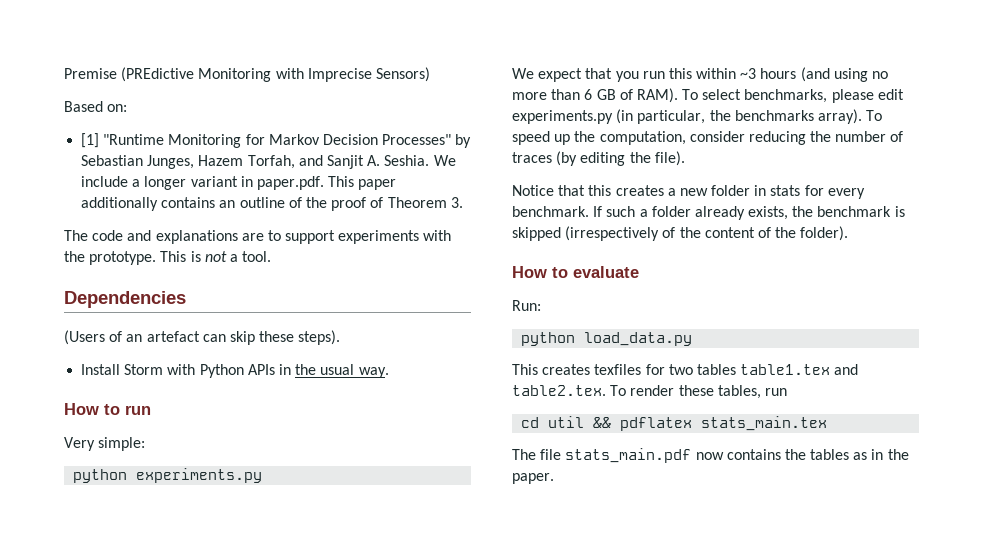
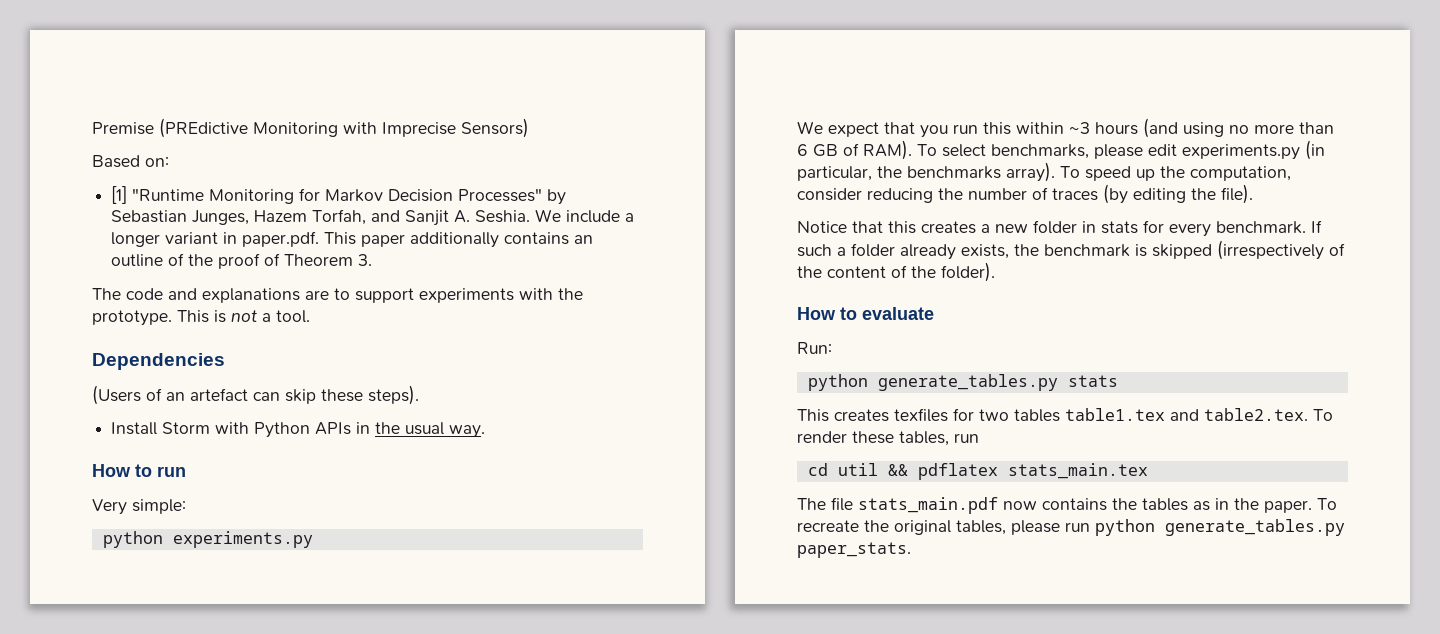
[584,332,693,346] load_data.py -> [877,374,1118,391] generate_tables.py stats
(554, 478) none -> [1317,498,1337,510] [797,519,1345,536] [797,542,911,558] To recreate the original tables, please run python generate_tables.py paper_stats.

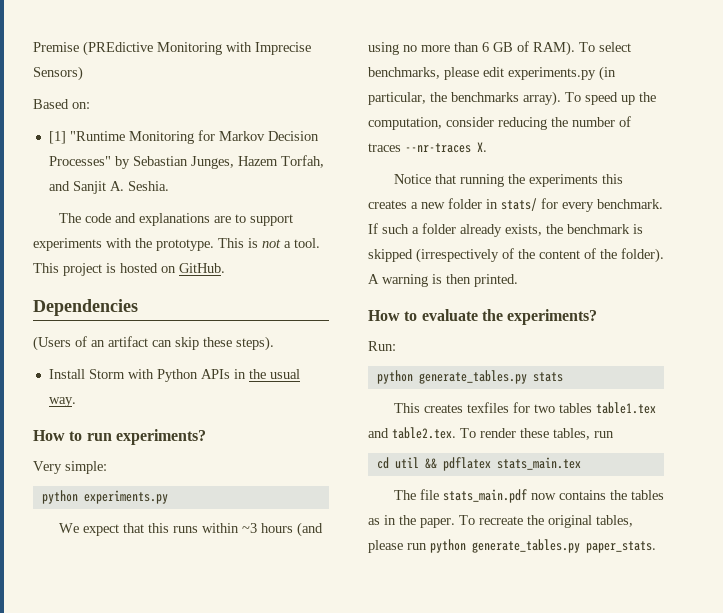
[535,209,635,223] [111,231,594,248] [111,253,373,269] We include a longer variant in paper.pdf. This paper additionally contains an outline of the proof of Theorem 3. -> (169, 186) none
(310, 316) none -> [33,263,225,276] This project is hosted on GitHub.
[190,388,248,401] artefact -> [108,336,148,347] artifact
(186, 471) none -> [115,429,206,445] experiments?
[920,122,1011,138] you run this -> [147,523,198,533] this runs
[1103,184,1253,204] (by editing the file). -> [405,142,487,153] --nr-traces X.
(883, 227) none -> [459,174,598,187] running the experiments
[1101,221,1138,234] stats -> [501,198,537,211] stats/
(995, 272) none -> [368,274,518,287] A warning is then printed.
(934, 313) none -> [481,309,598,325] the experiments?

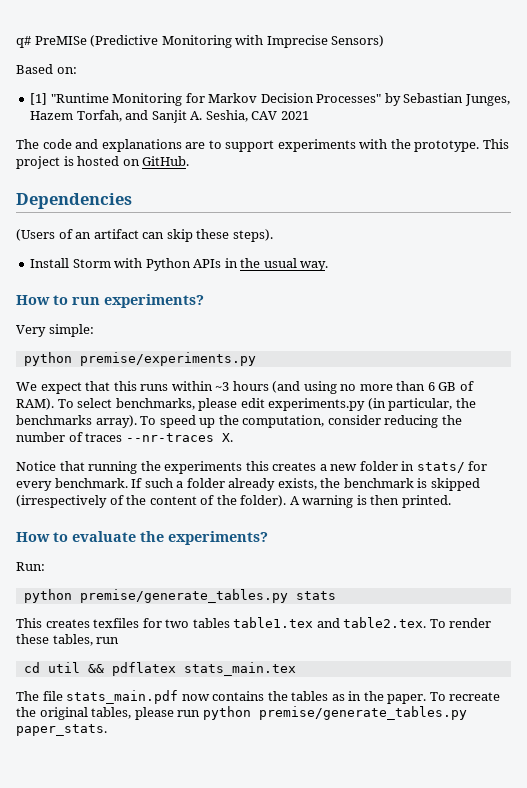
[33,41,153,56] Premise (PREdictive -> [16,35,159,48] q# PreMISe (Predictive
[127,181,169,191] Seshia. -> [205,110,309,122] Seshia, CAV 2021
[248,238,320,248] [33,263,59,273] is not a tool. This -> (509, 144) none
[83,490,168,504] experiments.py -> [79,352,256,366] premise/experiments.py
[418,370,527,384] generate_tables.py -> [79,589,288,603] premise/generate_tables.py
[472,539,580,553] generate_tables.py -> [258,706,467,720] premise/generate_tables.py

